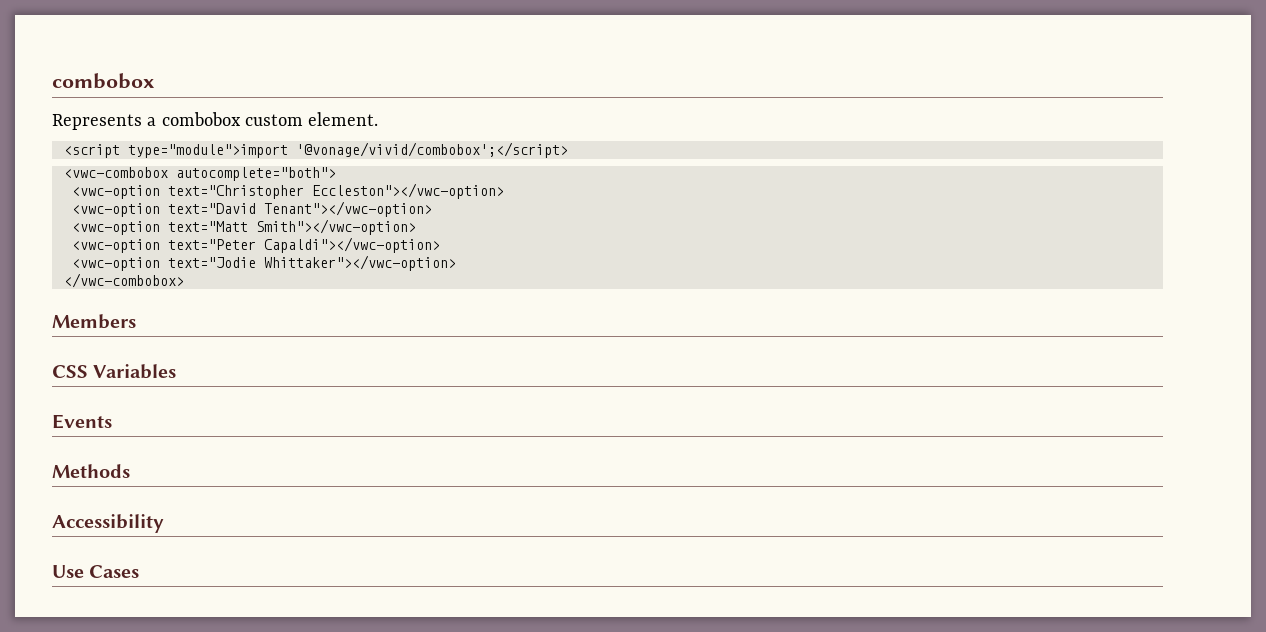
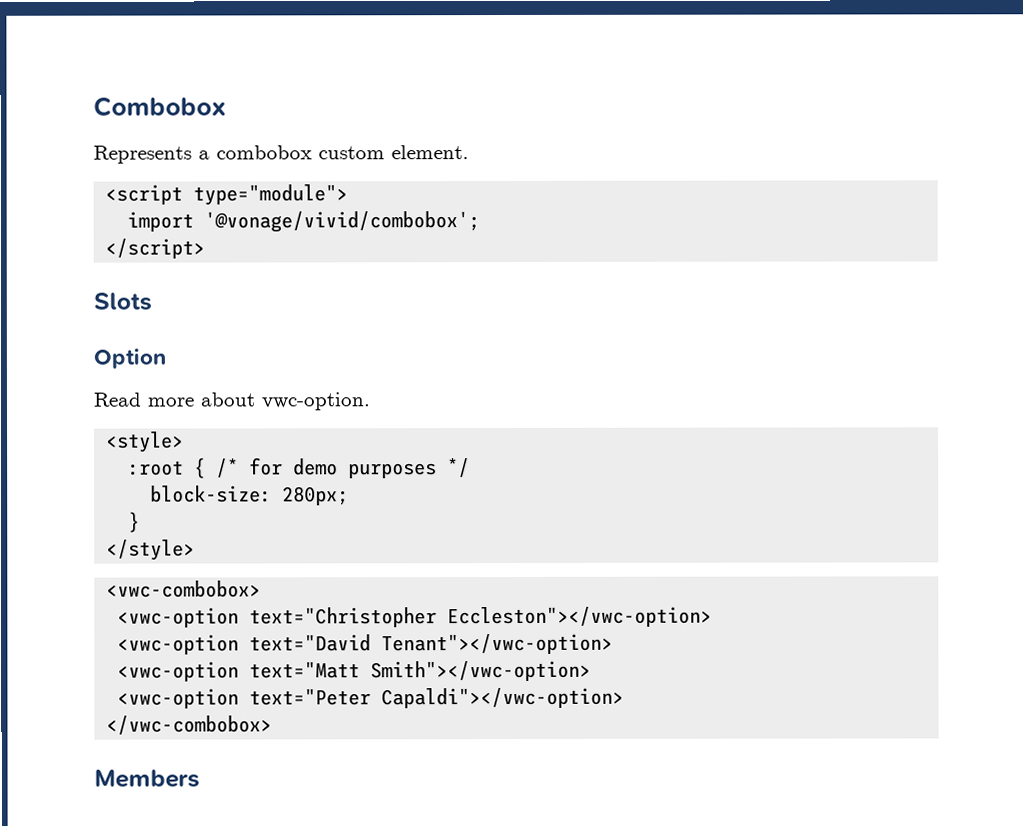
[52,73,155,89] combobox -> [93,96,226,117] Combobox
[127,142,568,158] [63,167,336,181] type="module">import '@vonage/vivid/combobox';</script> // <vwc-combobox autocomplete="both"> -> [193,184,349,206] [127,211,481,233] [105,238,206,259] [93,292,152,311] [93,348,166,369] [93,392,370,411] [106,431,185,453] [128,457,471,479] [150,485,350,506] [128,511,141,533] [106,539,196,561] [106,580,262,598] type="module"> // import '@vonage/vivid/combobox'; // </script> // Slots // Option // Read more about vwc-option. // <style> // :root { /* for demo purposes */ // block-size: 280px; // } // </style> // <vwc-combobox>
[71,255,456,271] // <vwc-option text="Jodie Whittaker"></vwc-option> -> (625, 698) none
[52,364,177,379] [52,414,112,429] [52,464,130,478] [52,514,164,533] [52,565,140,578] // CSS Variables // Events // Methods // Accessibility // Use Cases -> (200, 778) none

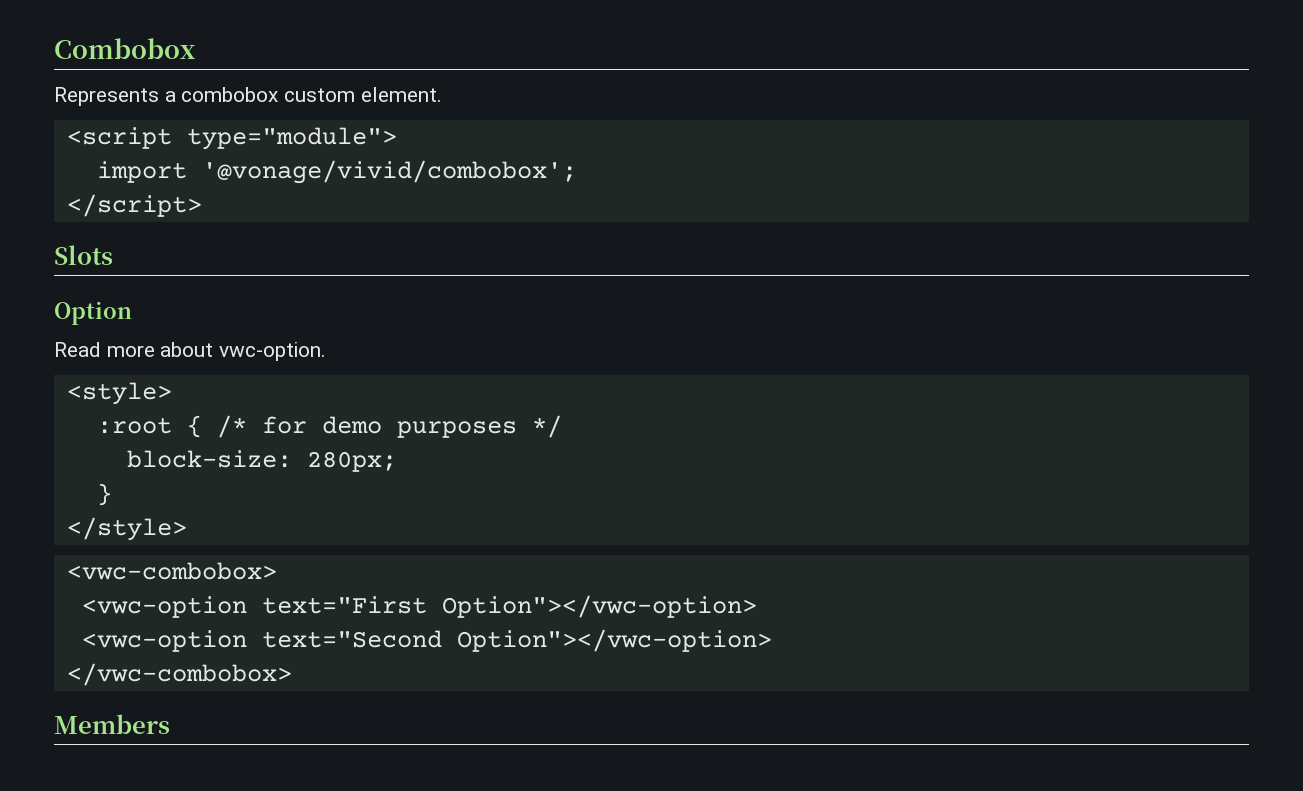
[249,606,713,628] [117,633,614,655] [117,660,592,682] [117,687,625,709] text="Christopher Eccleston"></vwc-option> // <vwc-option text="David Tenant"></vwc-option> // <vwc-option text="Matt Smith"></vwc-option> // <vwc-option text="Peter Capaldi"></vwc-option> -> [261,595,757,618] [81,629,772,652] text="First Option"></vwc-option> // <vwc-option text="Second Option"></vwc-option>

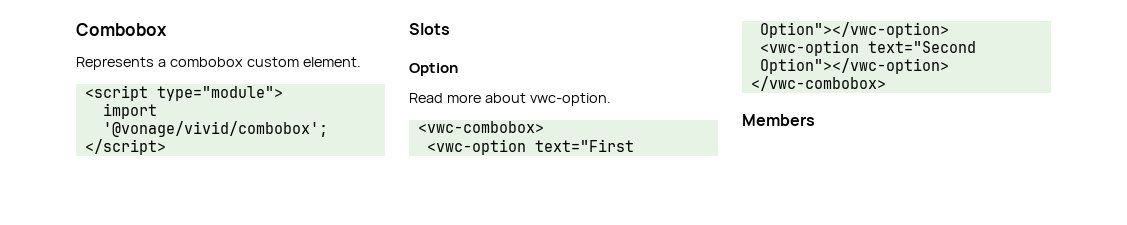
[66,382,172,405] [96,415,562,438] [126,450,397,472] [96,483,112,506] [66,517,187,541] // <style> // :root { /* for demo purposes */ // block-size: 280px; // } // </style> -> (611, 99) none

